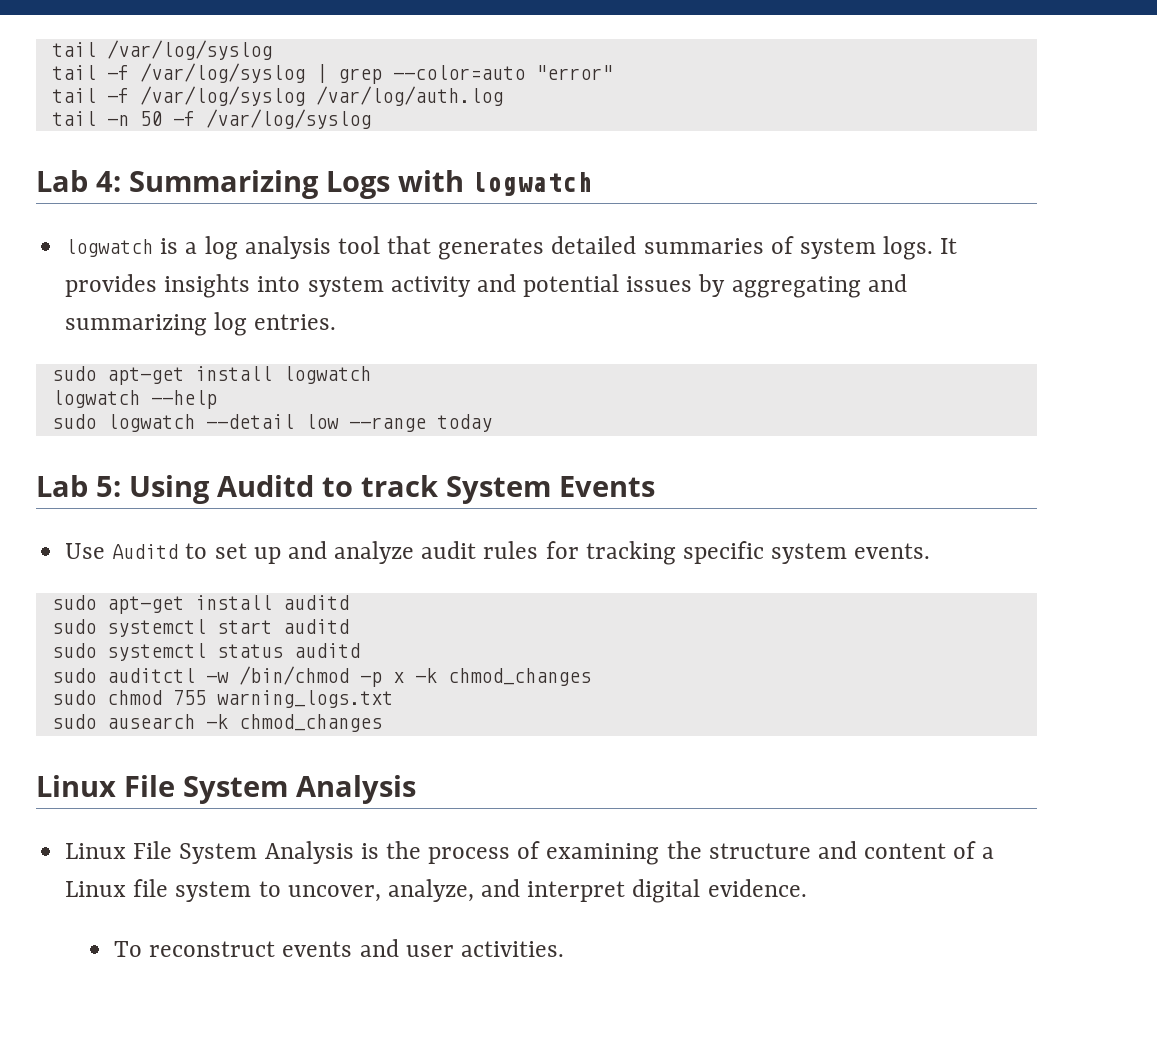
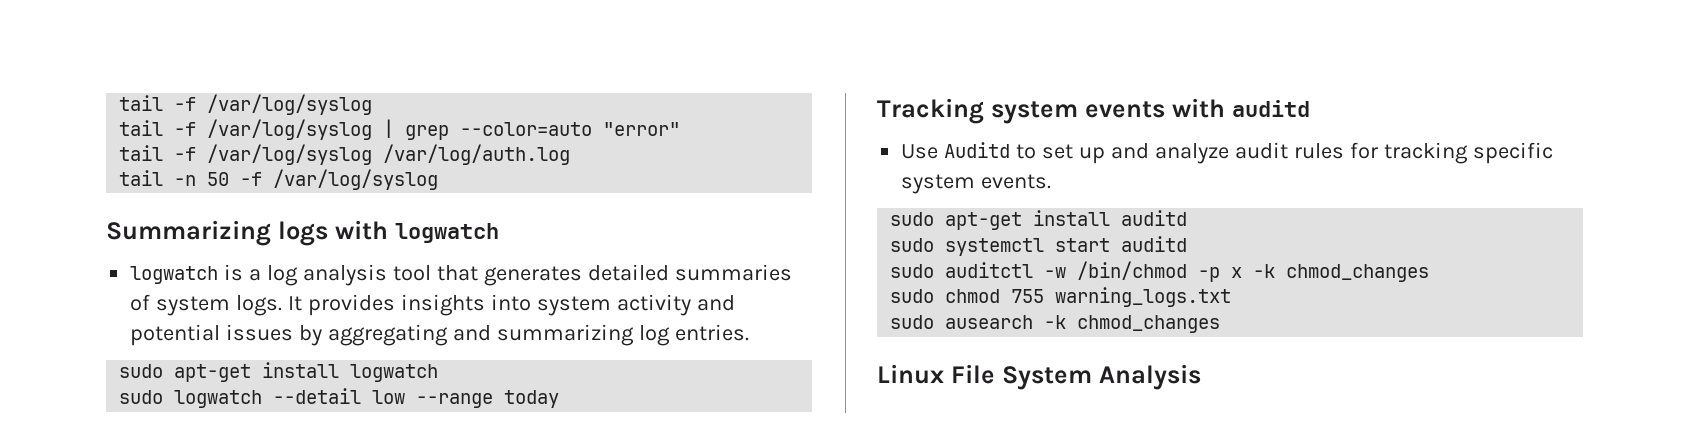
[51,42,96,57] tail -> [119,95,197,111] tail -f
[36,170,390,199] Lab 4: Summarizing Logs -> [106,220,328,246] Summarizing logs
[51,390,217,409] // logwatch --help -> (439, 373) none
[36,475,655,504] Lab 5: Using Auditd to track System Events -> [877,98,1310,124] Tracking system events with auditd
[51,643,360,661] // sudo systemctl status auditd -> (1188, 244) none
[65,841,995,865] [65,879,807,903] [114,939,564,957] // Linux File System Analysis is the process of examining the structure and content of a Linux file system to uncover, analyze, and interpret digital evidence. // To reconstruct events and user activities. -> (1201, 377) none

